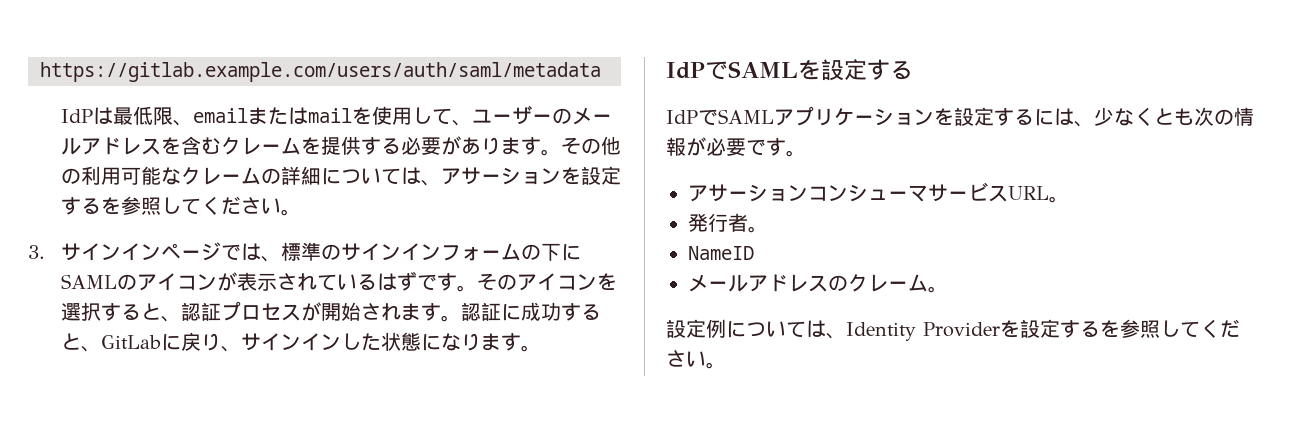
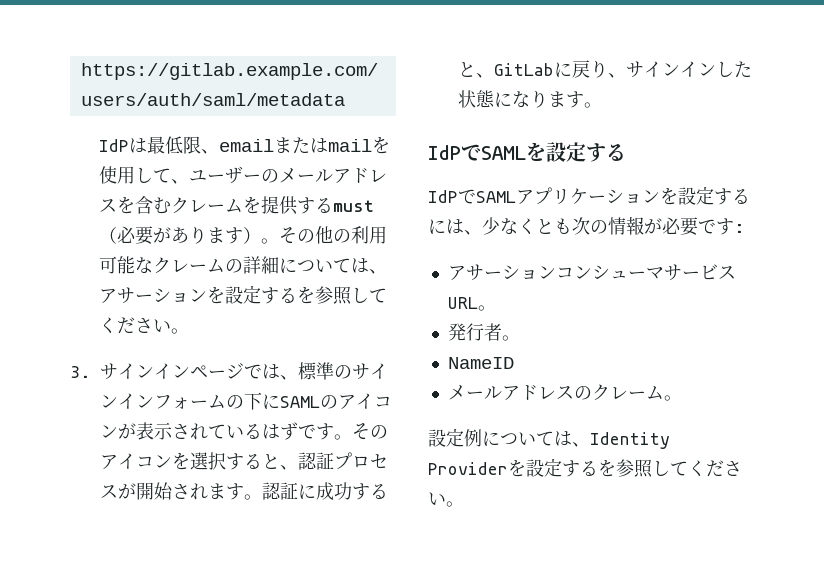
(401, 146) none -> [333,200,375,212] [99,227,118,244] must（
(541, 146) none -> [243,227,262,244] ）
[786,150,806,157] 。 -> [734,224,745,233] :

